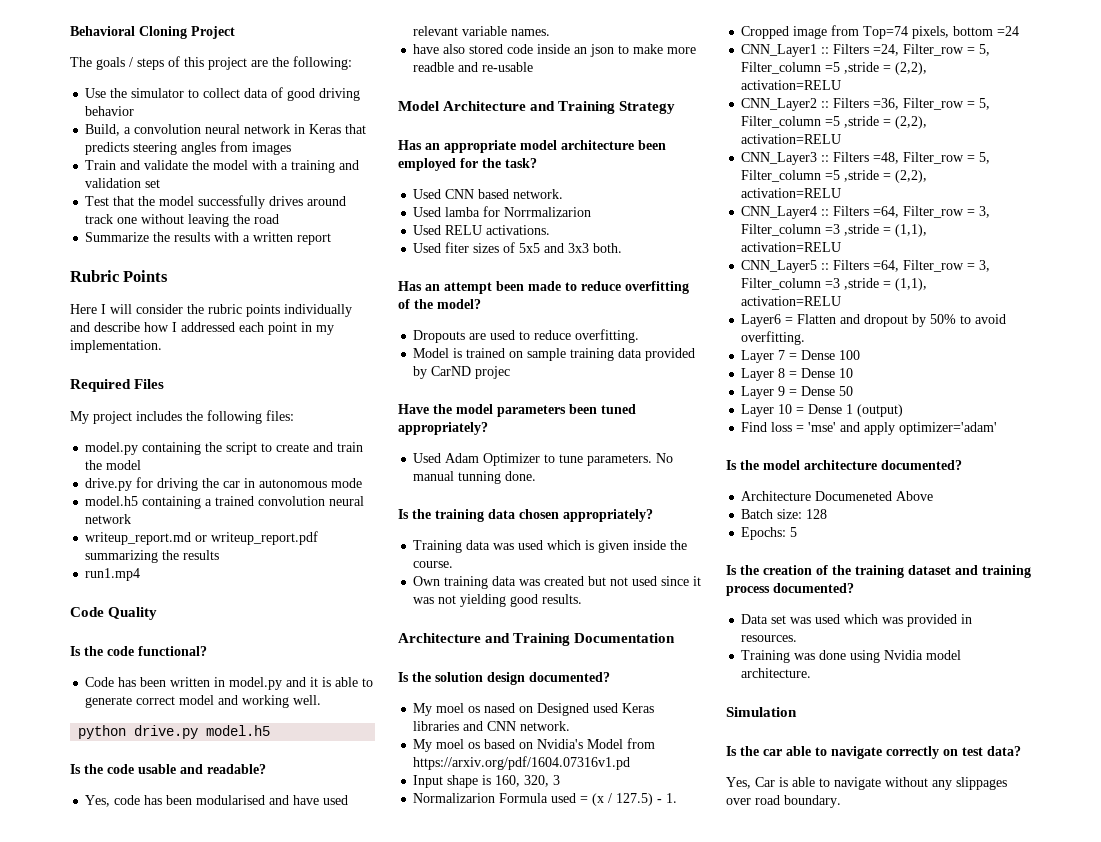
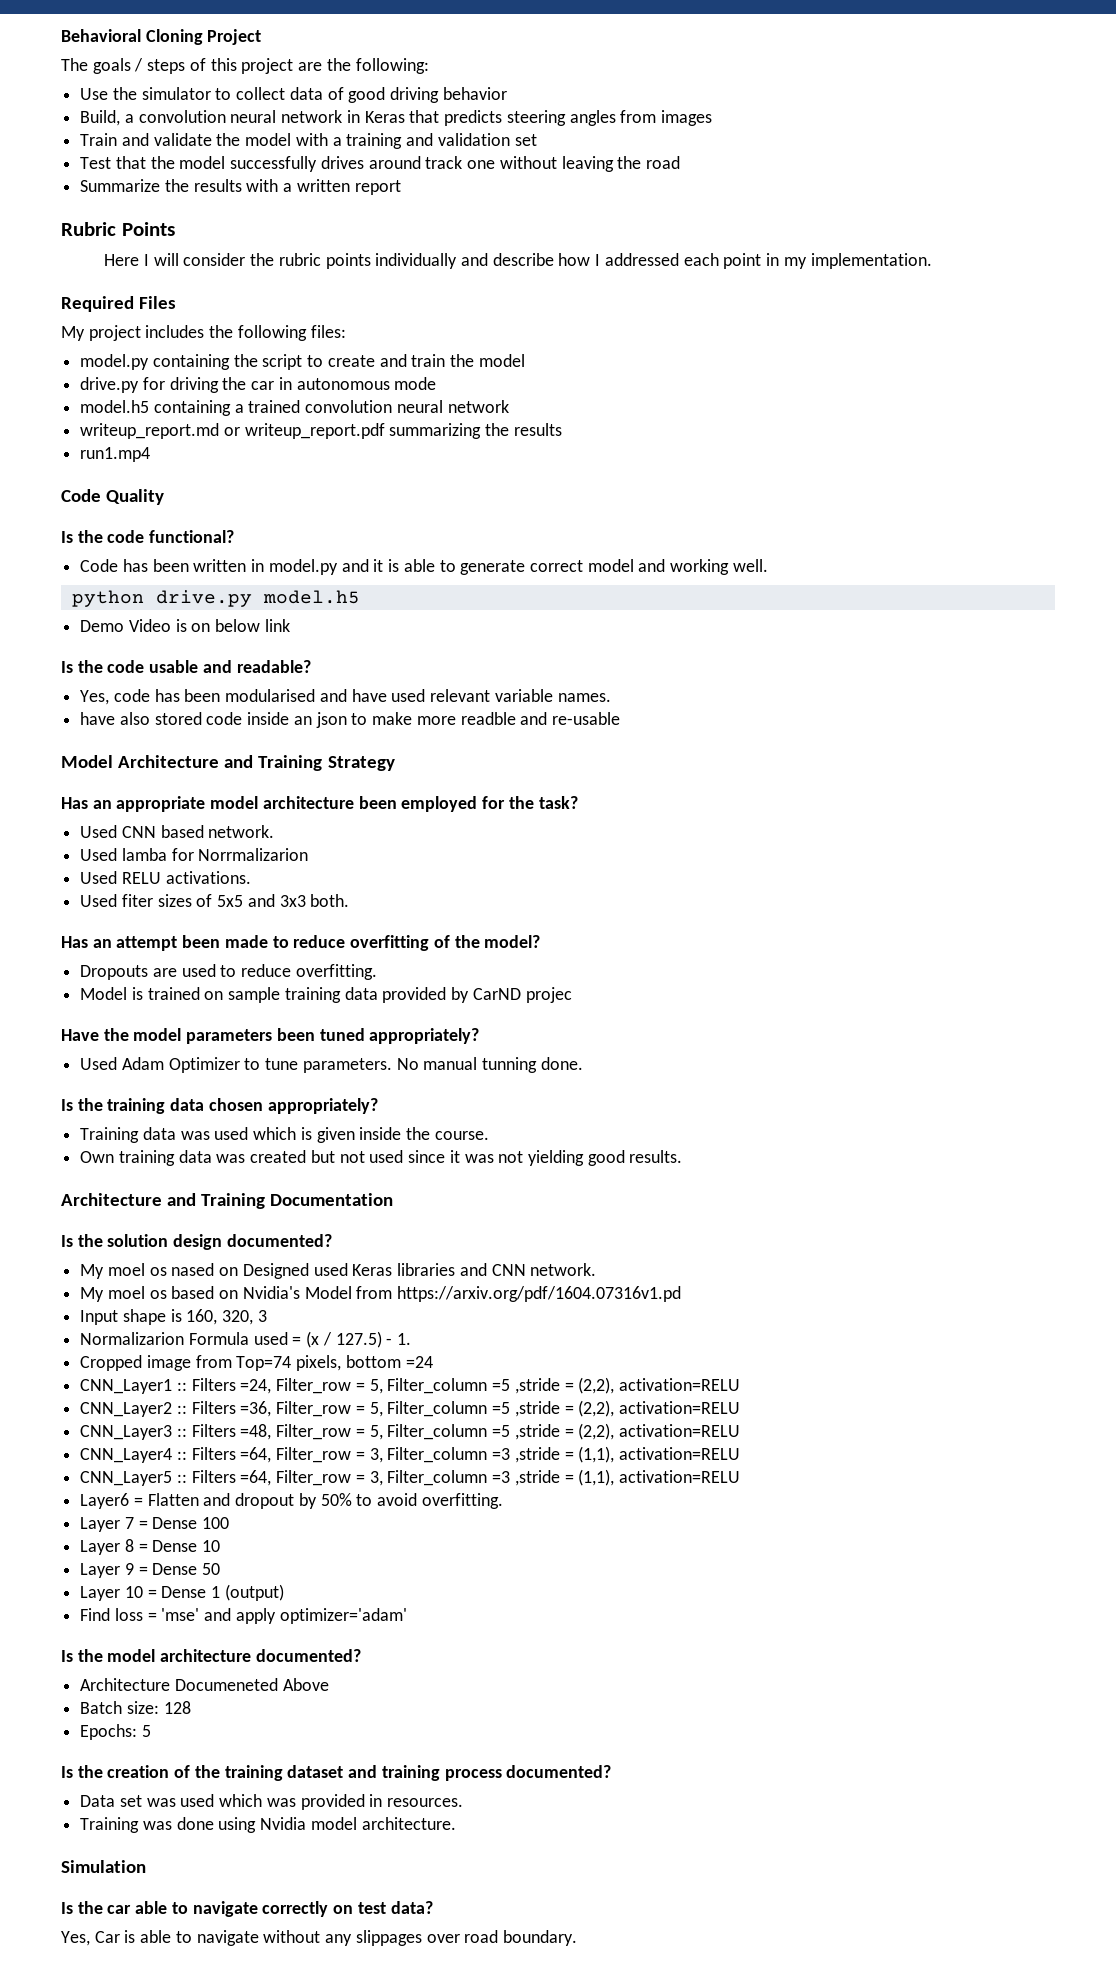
(271, 730) none -> [80,619,290,632] // Demo Video is on below link

